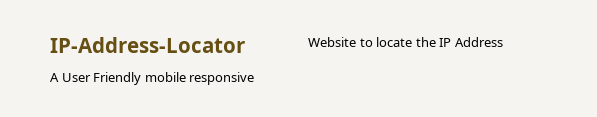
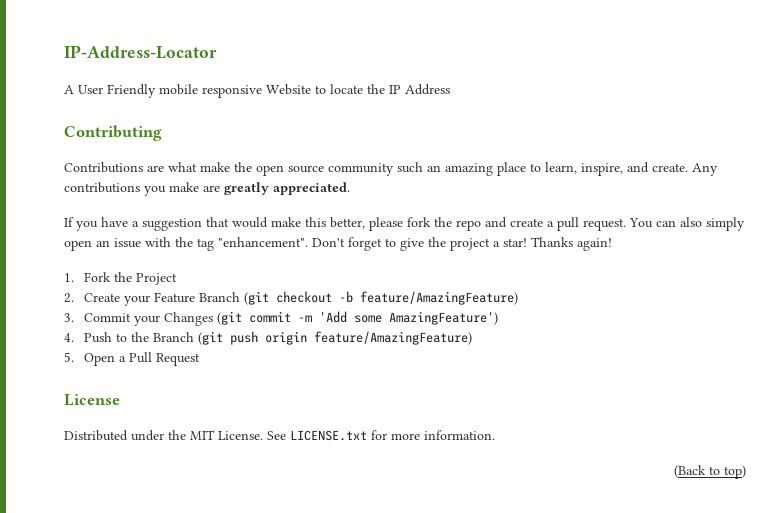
(503, 42) none -> [64,125,162,141] [64,162,718,176] [64,182,350,196] [64,217,745,231] [64,237,612,251] [64,272,178,285] [64,291,519,306] [64,311,499,326] [64,331,473,345] [64,352,201,366] [64,394,120,406] [64,430,495,441] [674,465,746,479] // Contributing // Contributions are what make the open source community such an amazing place to learn, inspire, and create. Any contributions you make are greatly appreciated. // If you have a suggestion that would make this better, please fork the repo and create a pull request. You can also simply open an issue with the tag "enhancement". Don't forget to give the project a star! Thanks again! // 1. Fork the Project // 2. Create your Feature Branch (git checkout -b feature/AmazingFeature) // 3. Commit your Changes (git commit -m 'Add some AmazingFeature') // 4. Push to the Branch (git push origin feature/AmazingFeature) // 5. Open a Pull Request // License // Distributed under the MIT License. See LICENSE.txt for more information. // (Back to top)

